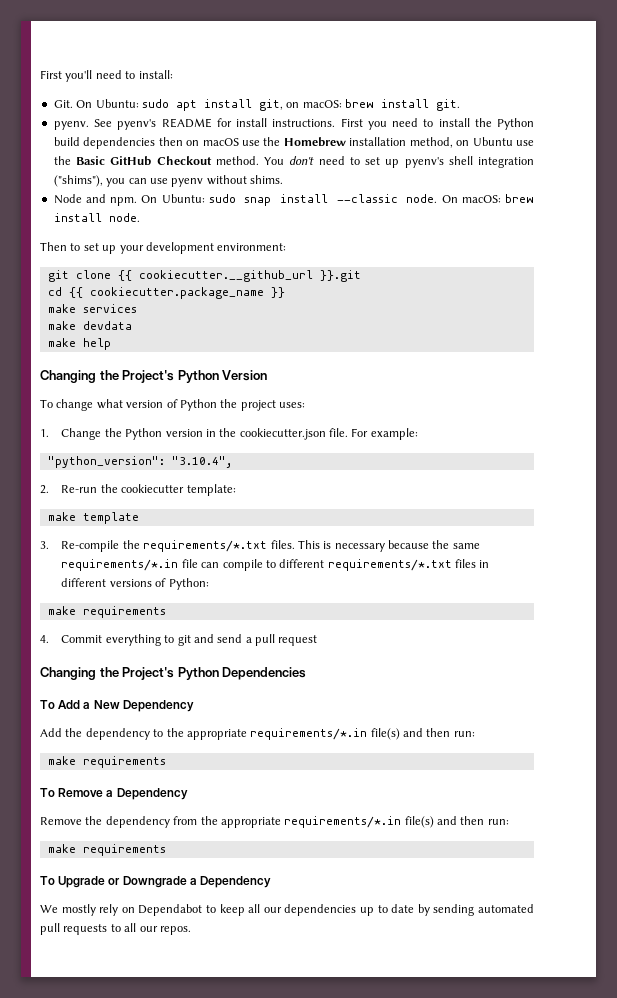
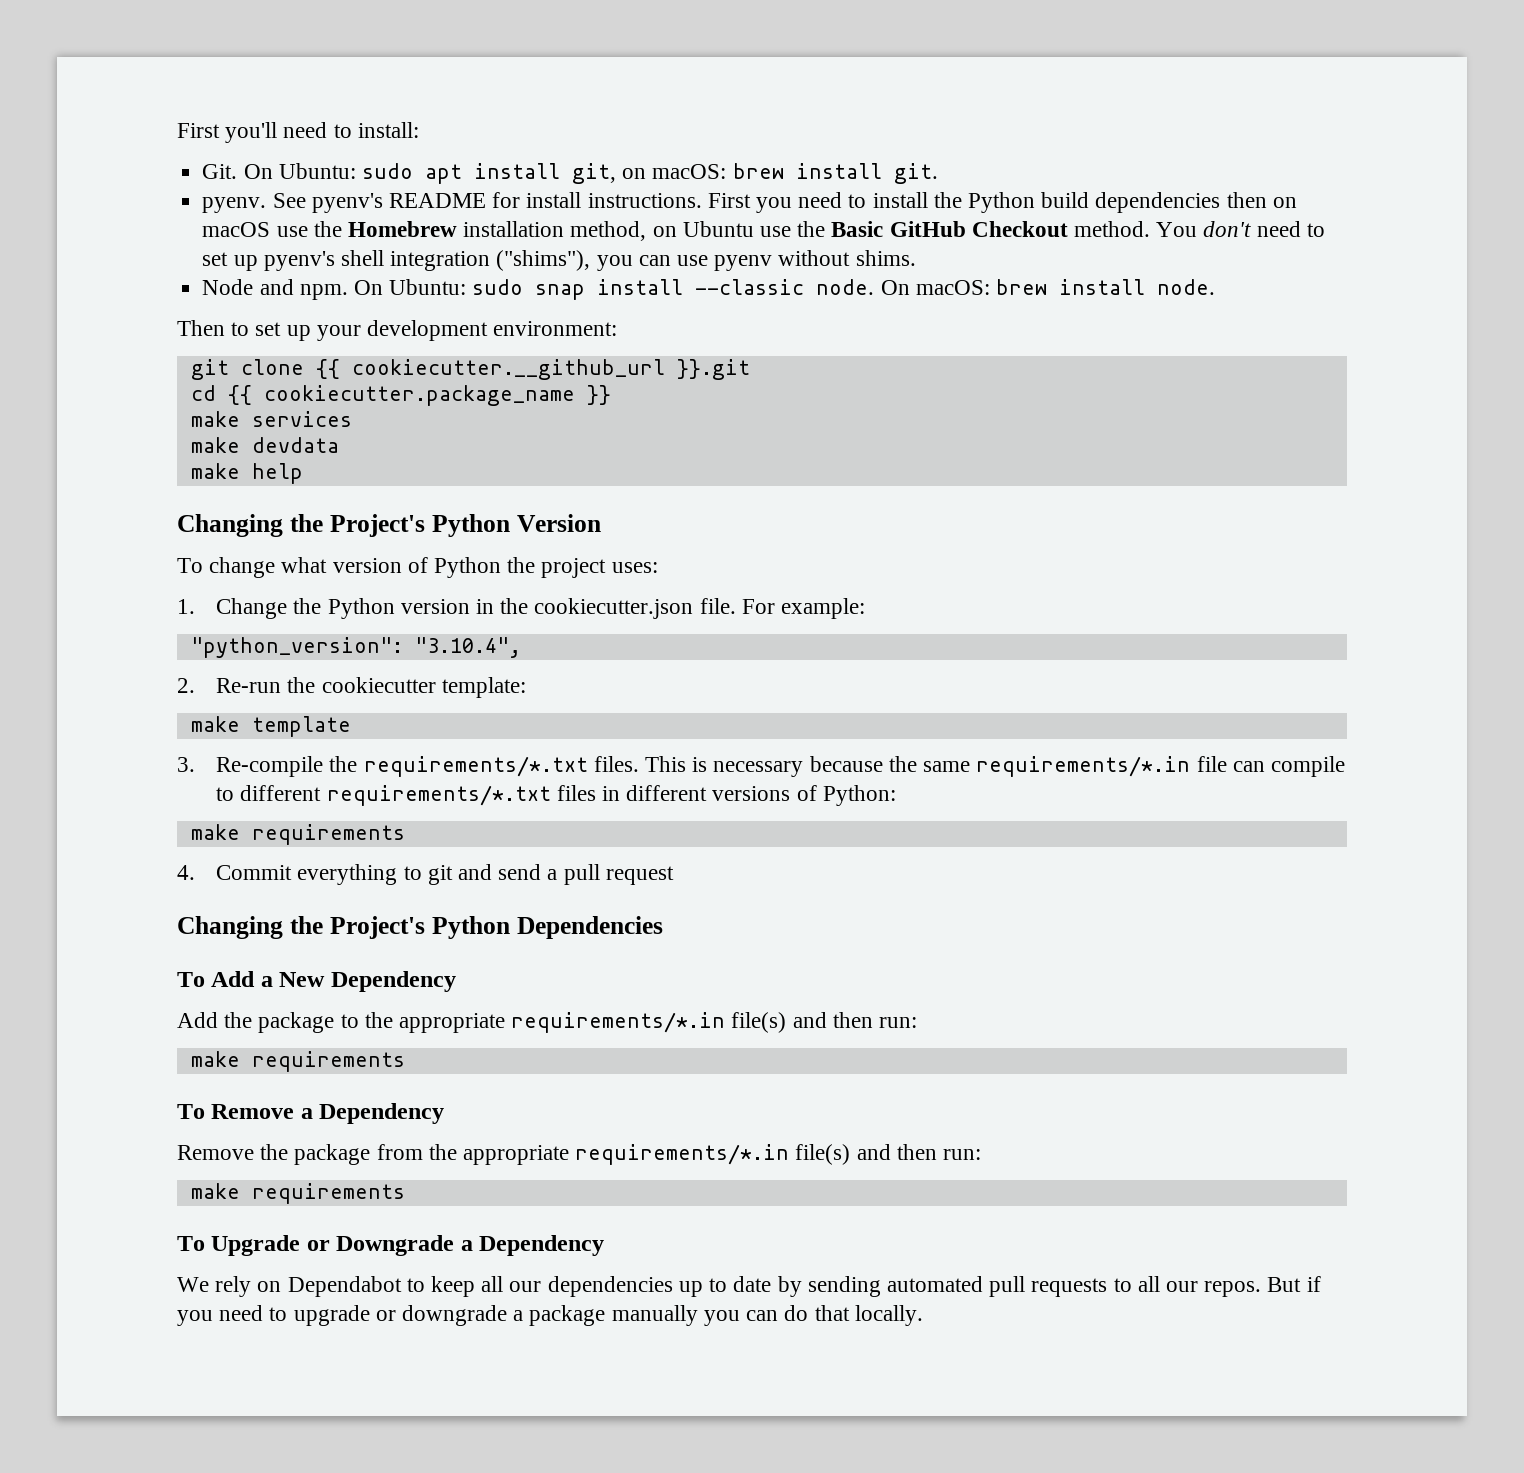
[85,728,150,740] dependency -> [258,1012,335,1033] package
[105,816,170,828] dependency -> [294,1144,371,1165] package
[61,904,96,916] mostly -> (209, 1284) none
(191, 930) none -> [1267,1276,1321,1292] [177,1305,923,1326] But if you need to upgrade or downgrade a package manually you can do that locally.

